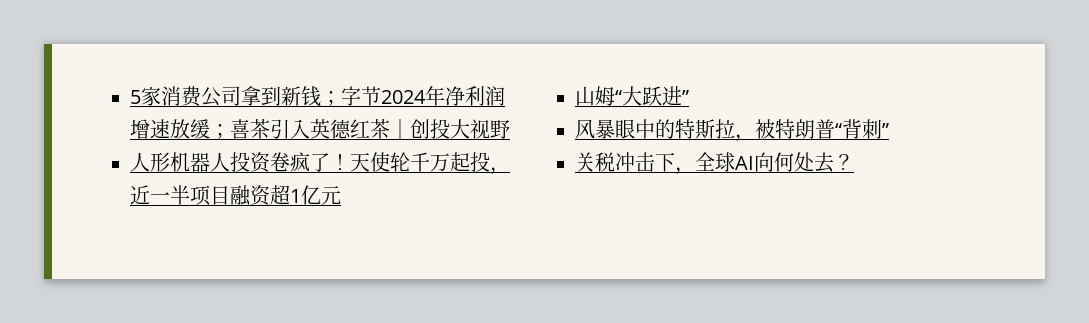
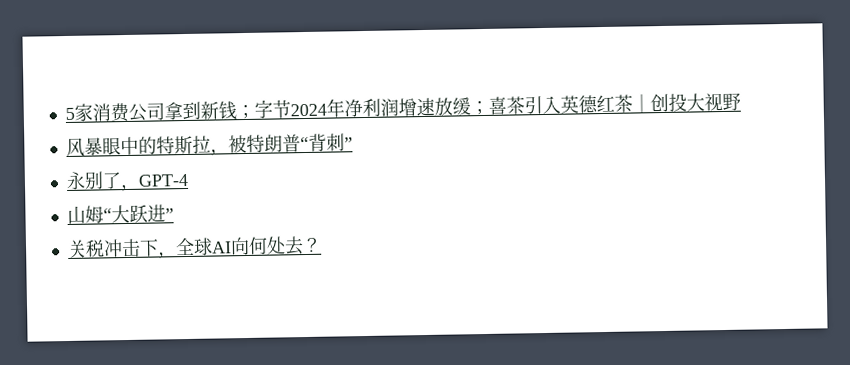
[130,152,510,175] [130,185,341,206] [575,86,689,106] // 人形机器人投资卷疯了！天使轮千万起投，近一半项目融资超1亿元 // 山姆“大跃进” -> (741, 102) none
(889, 130) none -> [65,171,189,192] [66,204,174,225] // 永别了，GPT-4 // 山姆“大跃进”

